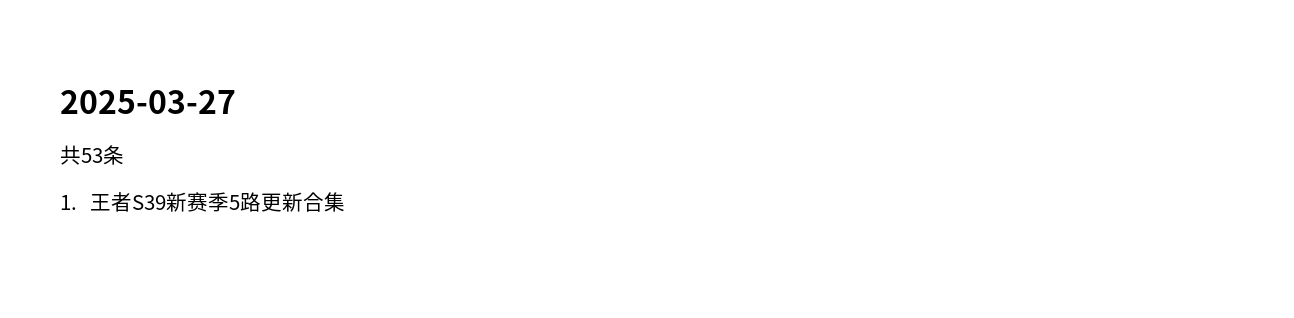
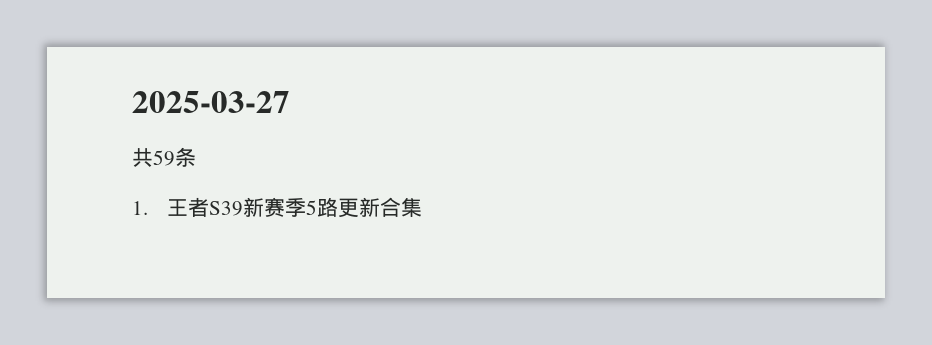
[81,148,103,163] 53 -> [153,150,175,166] 59

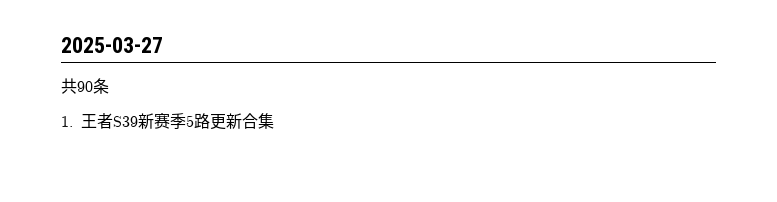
[153,150,175,166] 59 -> [77,81,93,92] 90

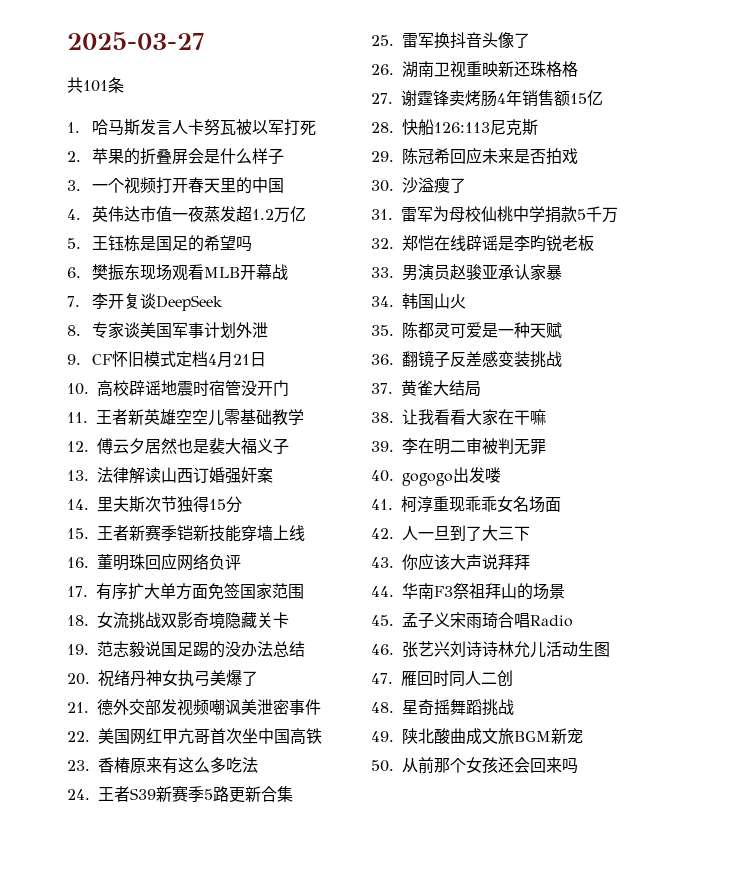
[77,81,93,92] 90 -> [83,80,108,92] 101
(73, 121) none -> [91,119,316,136] [67,148,284,165] [67,177,284,194] [67,206,306,223] [67,235,252,252] [67,264,288,281] [67,293,223,311] [67,322,268,339] [67,351,266,368] [67,380,289,397] [67,409,304,426] [67,438,289,455] [67,467,273,484] [67,496,242,513] [67,524,305,542] [67,553,241,571] [67,583,304,600] [67,612,289,629] [67,641,305,658] [67,670,258,687] [67,699,321,716] [67,728,322,745] [67,757,258,774] [67,789,90,800] 哈马斯发言人卡努瓦被以军打死 // 2.苹果的折叠屏会是什么样子 // 3.一个视频打开春天里的中国 // 4.英伟达市值一夜蒸发超1.2万亿 // 5.王钰栋是国足的希望吗 // 6.樊振东现场观看MLB开幕战 // 7.李开复谈DeepSeek // 8.专家谈美国军事计划外泄 // 9. CF怀旧模式定档4月21日 // 10.高校辟谣地震时宿管没开门 // 11.王者新英雄空空儿零基础教学 // 12.傅云夕居然也是裴大福义子 // 13.法律解读山西订婚强奸案 // 14.里夫斯次节独得15分 // 15.王者新赛季铠新技能穿墙上线 // 16.董明珠回应网络负评 // 17.有序扩大单方面免签国家范围 // 18.女流挑战双影奇境隐藏关卡 // 19.范志毅说国足踢的没办法总结 // 20.祝绪丹神女执弓美爆了 // 21.德外交部发视频嘲讽美泄密事件 // 22.美国网红甲亢哥首次坐中国高铁 // 23.香椿原来有这么多吃法 // 24.
(274, 121) none -> [371,32,530,49] [371,61,578,78] [371,90,603,107] [371,119,538,136] [371,147,578,165] [371,177,466,193] [371,206,618,223] [371,235,594,252] [371,264,562,281] [371,293,466,310] [371,322,562,339] [371,350,562,368] [371,380,481,397] [371,409,546,426] [371,438,546,455] [371,467,501,486] [371,496,561,513] [371,525,530,541] [371,553,530,570] [371,583,565,600] [371,612,573,629] [371,641,610,658] [371,670,513,687] [371,699,514,716] [371,728,583,745] [371,757,578,774] // 25.雷军换抖音头像了 // 26.湖南卫视重映新还珠格格 // 27.谢霆锋卖烤肠4年销售额15亿 // 28.快船126:113尼克斯 // 29.陈冠希回应未来是否拍戏 // 30.沙溢瘦了 // 31.雷军为母校仙桃中学捐款5千万 // 32.郑恺在线辟谣是李昀锐老板 // 33.男演员赵骏亚承认家暴 // 34.韩国山火 // 35.陈都灵可爱是一种天赋 // 36.翻镜子反差感变装挑战 // 37.黄雀大结局 // 38.让我看看大家在干嘛 // 39.李在明二审被判无罪 // 40. gogogo出发喽 // 41.柯淳重现乖乖女名场面 // 42.人一旦到了大三下 // 43.你应该大声说拜拜 // 44.华南F3祭祖拜山的场景 // 45.孟子义宋雨琦合唱Radio // 46.张艺兴刘诗诗林允儿活动生图 // 47.雁回时同人二创 // 48.星奇摇舞蹈挑战 // 49.陕北酸曲成文旅BGM新宠 // 50.从前那个女孩还会回来吗

